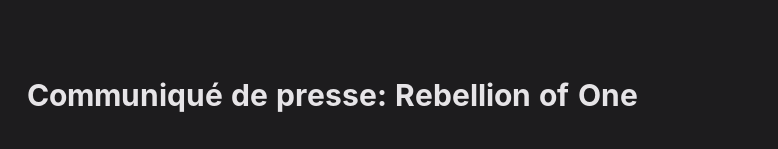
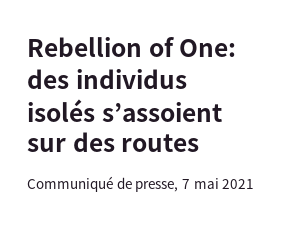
[27,82,638,112] Communiqué de presse: Rebellion of One -> [27,37,237,57] [27,69,187,89] [27,99,222,122] [27,132,200,152] [27,176,255,192] Rebellion of One: des individus isolés s’assoient sur des routes // Communiqué de presse, 7 mai 2021

